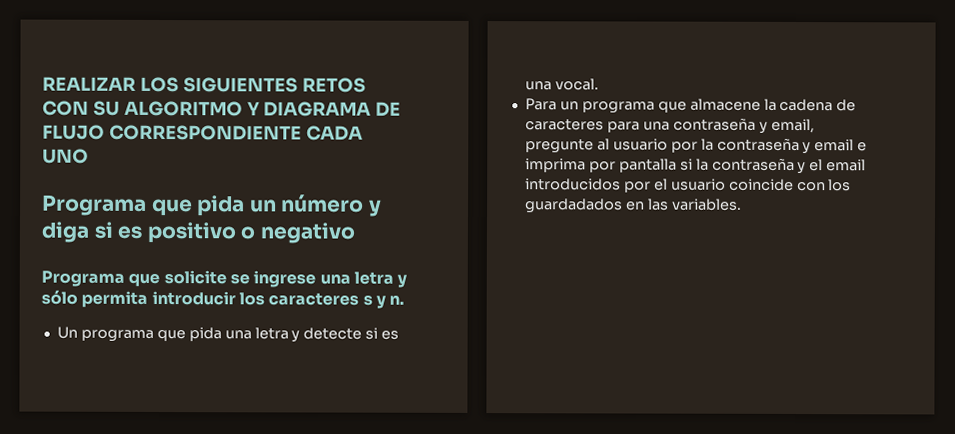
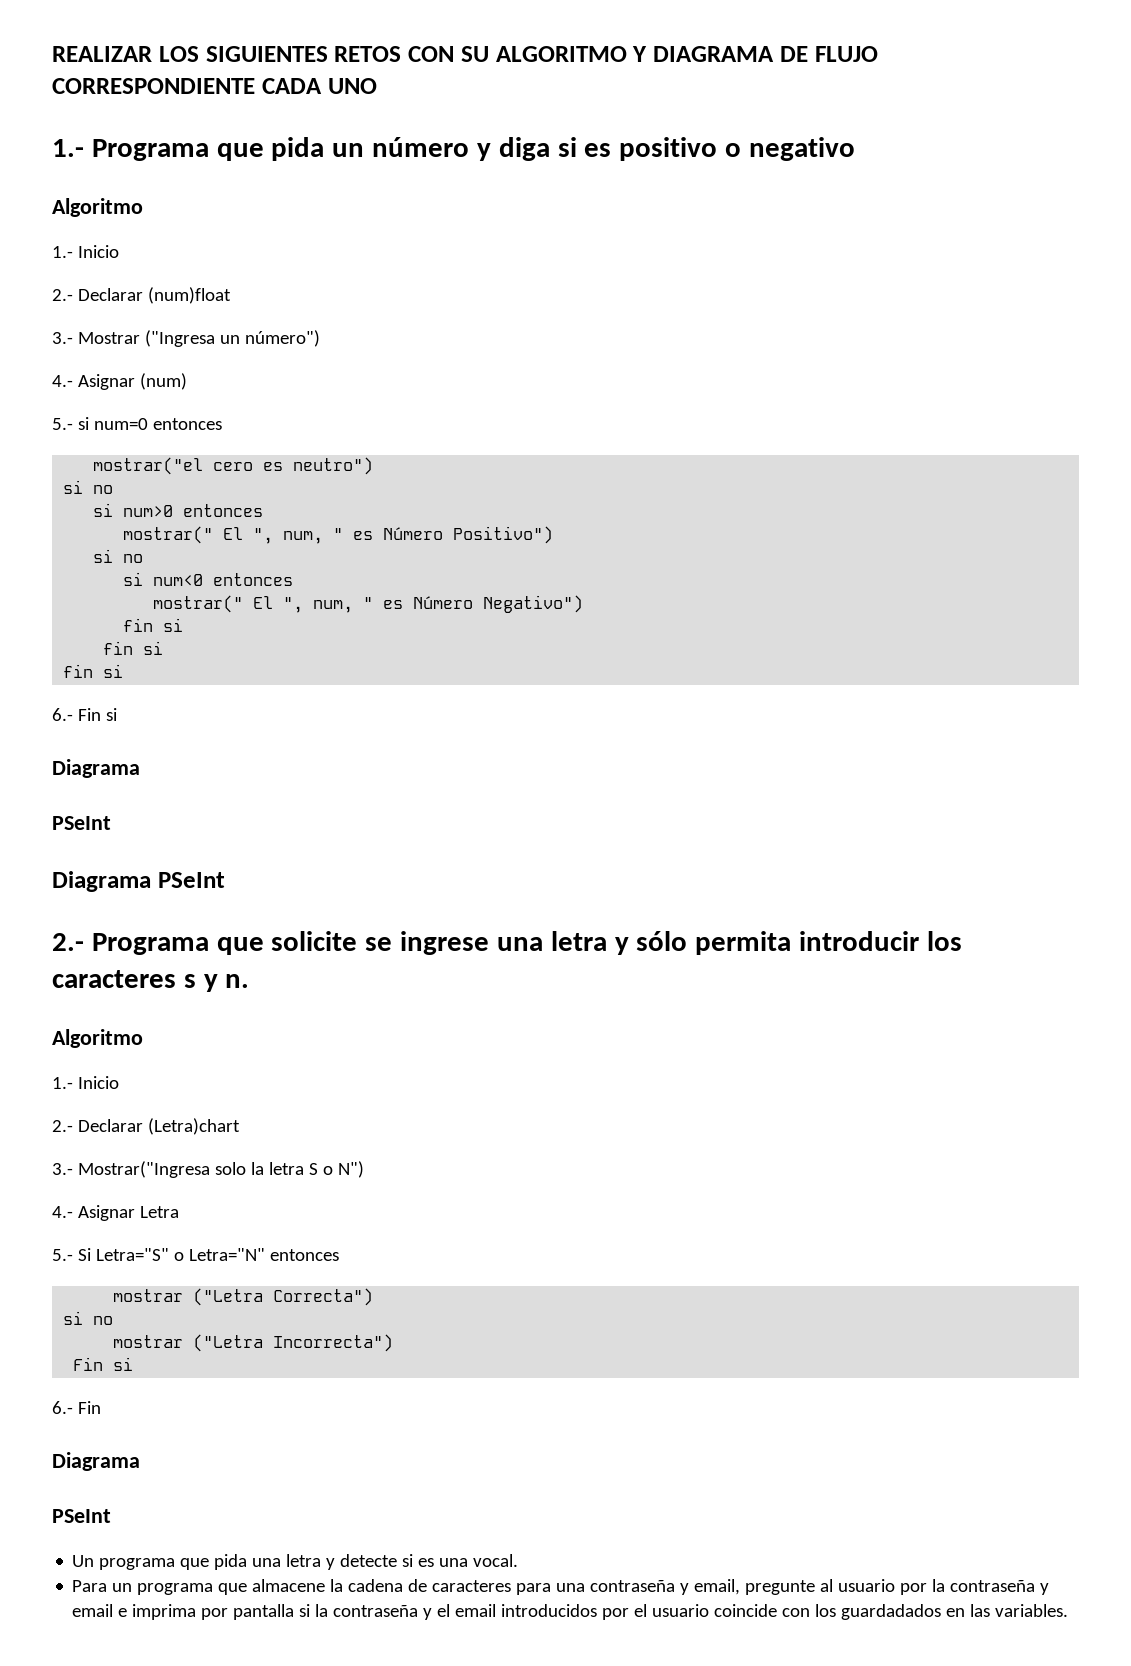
(89, 156) none -> [52,139,84,157] 1.-
(355, 233) none -> [52,198,143,217] [52,245,119,258] [52,287,231,304] [52,330,320,347] [52,373,187,390] [52,417,222,430] [93,457,374,475] [63,480,114,494] [93,503,264,517] [123,526,554,544] [93,549,144,563] [123,572,294,586] [153,595,584,613] [123,618,184,632] [103,641,164,655] [63,664,124,678] [52,708,117,721] [52,759,140,778] [52,816,111,830] [52,871,225,892] [52,933,84,951] Algoritmo // 1.- Inicio // 2.- Declarar (num)float // 3.- Mostrar ("Ingresa un número") // 4.- Asignar (num) // 5.- si num=0 entonces // mostrar("el cero es neutro") // si no // si num>0 entonces // mostrar(" El ", num, " es Número Positivo") // si no // si num<0 entonces // mostrar(" El ", num, " es Número Negativo") // fin si // fin si // fin si // 6.- Fin si // Diagrama // PSeInt // Diagrama PSeInt // 2.-
(405, 299) none -> [52,1029,143,1048] [52,1076,119,1089] [52,1118,240,1135] [52,1161,364,1178] [52,1205,179,1221] [52,1248,339,1261] [113,1288,374,1306] [63,1311,114,1325] [113,1334,394,1352] [73,1357,134,1371] [52,1401,101,1414] [52,1452,140,1471] [52,1509,111,1523] // Algoritmo // 1.- Inicio // 2.- Declarar (Letra)chart // 3.- Mostrar("Ingresa solo la letra S o N") // 4.- Asignar Letra // 5.- Si Letra="S" o Letra="N" entonces // mostrar ("Letra Correcta") // si no // mostrar ("Letra Incorrecta") // Fin si // 6.- Fin // Diagrama // PSeInt

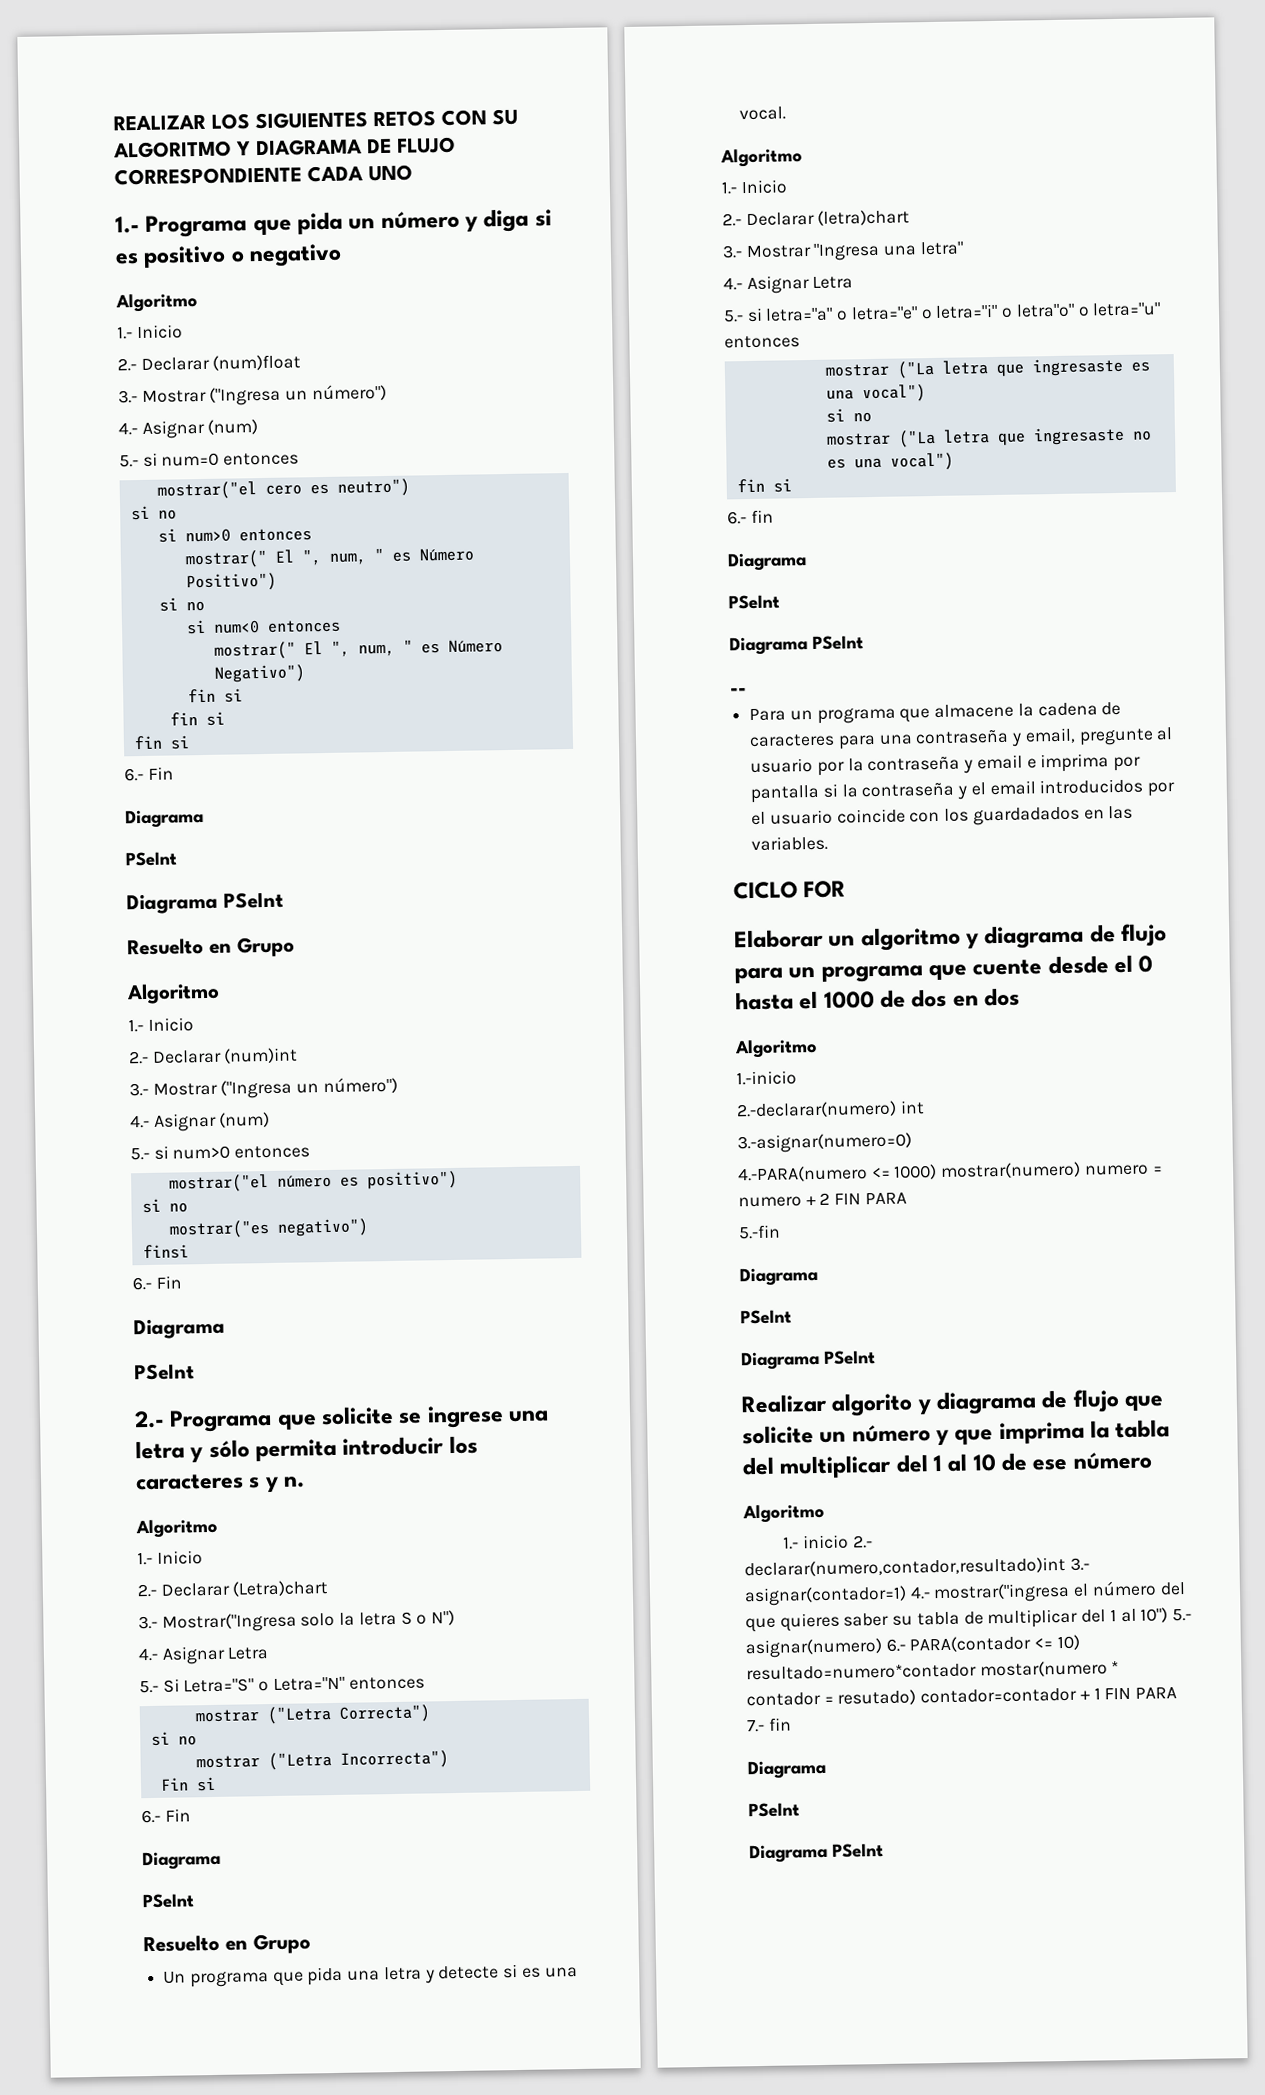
[105,708,117,721] [52,759,140,778] [52,816,111,830] [52,871,225,892] si // Diagrama // PSeInt // Diagrama PSeInt -> [125,809,204,829] [125,851,177,867] [126,891,284,915] [127,936,295,958] [126,982,220,1005] [128,1017,194,1033] [128,1047,299,1065] [129,1076,398,1099] [130,1111,271,1132] [130,1145,311,1161] [168,1170,458,1193] [141,1198,188,1214] [168,1218,369,1239] [142,1244,189,1260] [132,1275,182,1291] [133,1318,225,1340] [134,1363,195,1381] // Diagrama // PSeInt // Diagrama PSeInt // Resuelto en Grupo // Algoritmo // 1.- Inicio // 2.- Declarar (num)int // 3.- Mostrar ("Ingresa un número") // 4.- Asignar (num) // 5.- si num>0 entonces // mostrar("el número es positivo") // si no // mostrar("es negativo") // finsi // 6.- Fin // Diagrama // PSeInt
(111, 1516) none -> [143,1933,311,1955] // Resuelto en Grupo
(519, 1560) none -> [720,148,803,168] [721,179,788,195] [722,209,911,227] [722,241,964,261] [723,274,854,295] [723,302,1162,323] [724,335,800,349] [824,357,1150,379] [825,384,926,403] [825,408,872,423] [825,426,1152,448] [826,452,954,471] [736,478,792,493] [727,509,774,525] [727,552,807,572] [728,594,780,610] [729,635,864,656] [730,687,747,695] // Algoritmo // 1.- Inicio // 2.- Declarar (letra)chart // 3.- Mostrar "Ingresa una letra" // 4.- Asignar Letra // 5.- si letra="a" o letra="e" o letra="i" o letra"o" o letra="u" entonces // mostrar ("La letra que ingresaste es una vocal") // si no // mostrar ("La letra que ingresaste no es una vocal") // fin si // 6.- fin // Diagrama // PSeInt // Diagrama PSeInt // --
(1069, 1610) none -> [733,880,847,900] [734,923,1168,952] [734,954,1154,984] [735,987,1021,1011] [734,1038,818,1059] [736,1070,797,1086] [736,1100,925,1119] [737,1132,912,1154] [737,1161,1163,1183] [738,1192,907,1208] [738,1224,781,1240] [739,1266,818,1287] [740,1309,792,1325] [741,1350,876,1371] [741,1389,1165,1417] [742,1419,1171,1446] [742,1451,1152,1479] [742,1503,825,1524] [783,1534,873,1550] [744,1556,1090,1578] [744,1580,1186,1607] [745,1607,1192,1633] [745,1634,1080,1659] [746,1660,1120,1681] [746,1687,1178,1707] [747,1717,792,1733] [747,1759,827,1780] [748,1802,800,1818] [749,1842,884,1864] // CICLO FOR // Elaborar un algoritmo y diagrama de flujo para un programa que cuente desde el 0 hasta el 1000 de dos en dos // Algoritmo // 1.-inicio // 2.-declarar(numero) int // 3.-asignar(numero=0) // 4.-PARA(numero <= 1000) mostrar(numero) numero = numero + 2 FIN PARA // 5.-fin // Diagrama // PSeInt // Diagrama PSeInt // Realizar algorito y diagrama de flujo que solicite un número y que imprima la tabla del multiplicar del 1 al 10 de ese número // Algoritmo // 1.- inicio 2.- declarar(numero,contador,resultado)int 3.- asignar(contador=1) 4.- mostrar("ingresa el número del que quieres saber su tabla de multiplicar del 1 al 10") 5.- asignar(numero) 6.- PARA(contador <= 10) resultado=numero*contador mostar(numero * contador = resutado) contador=contador + 1 FIN PARA 7.- fin // Diagrama // PSeInt // Diagrama PSeInt

